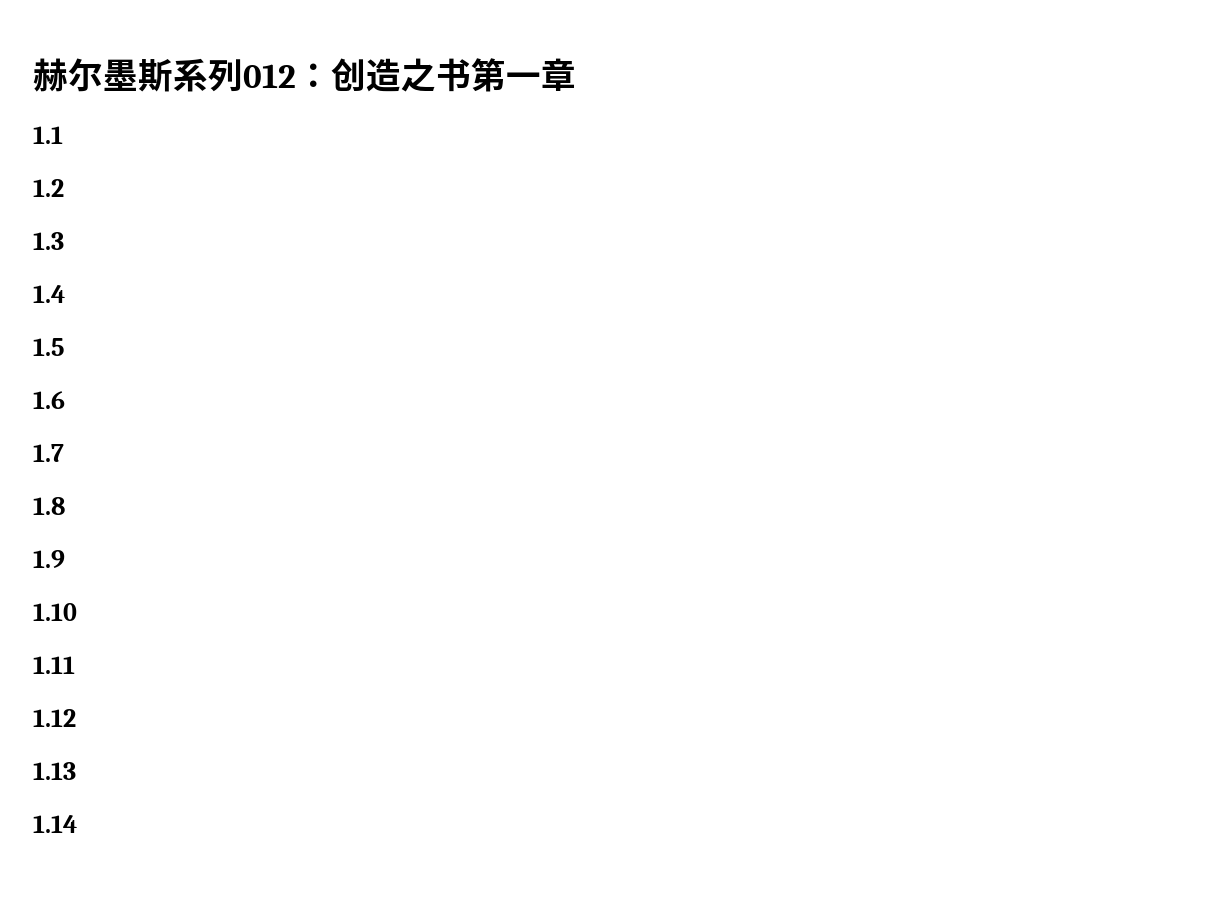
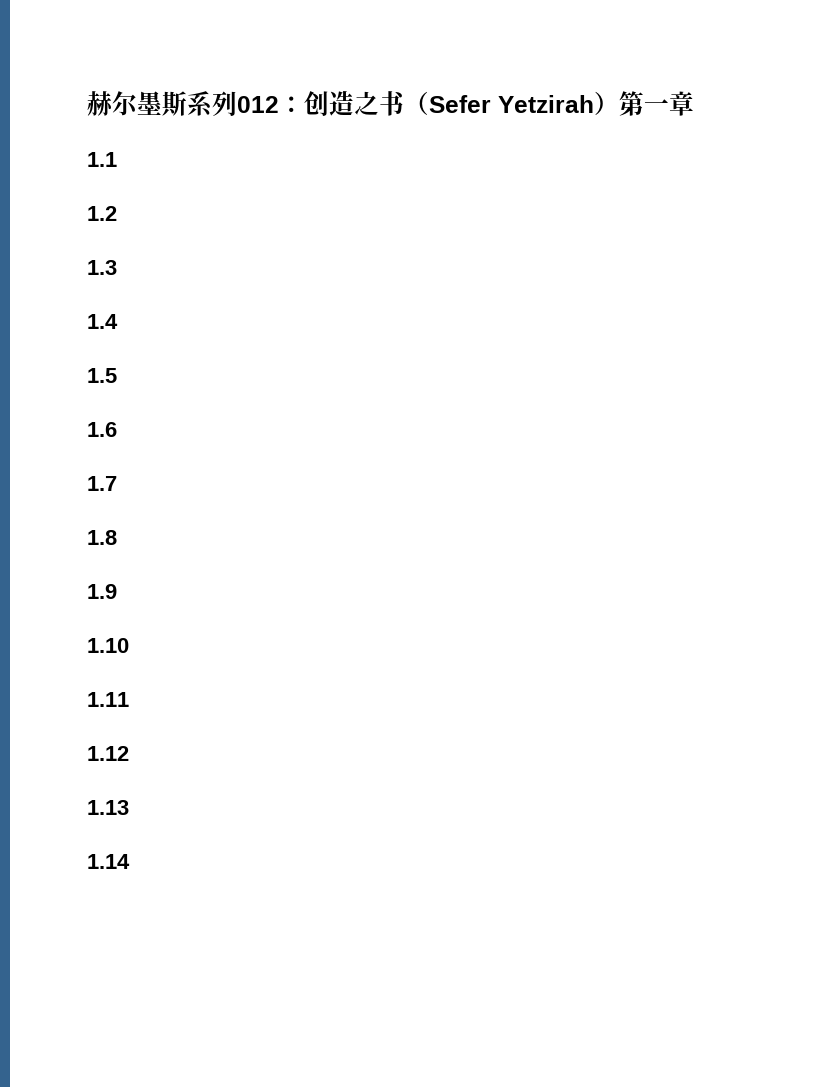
(471, 75) none -> [404,91,619,115] （Sefer Yetzirah）

